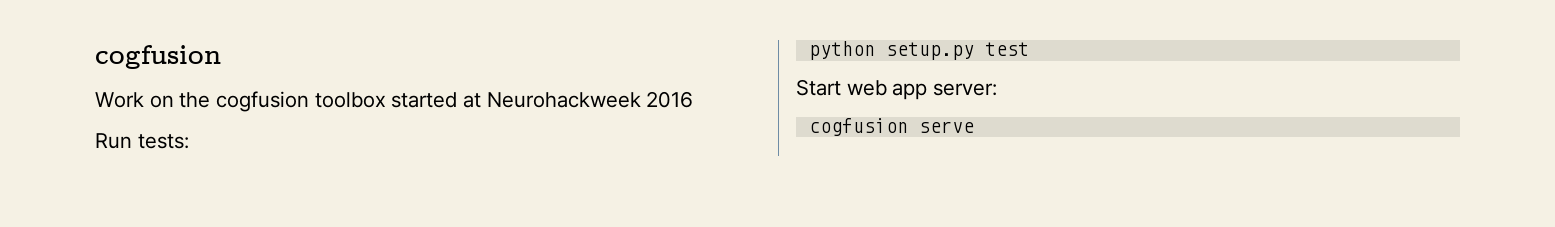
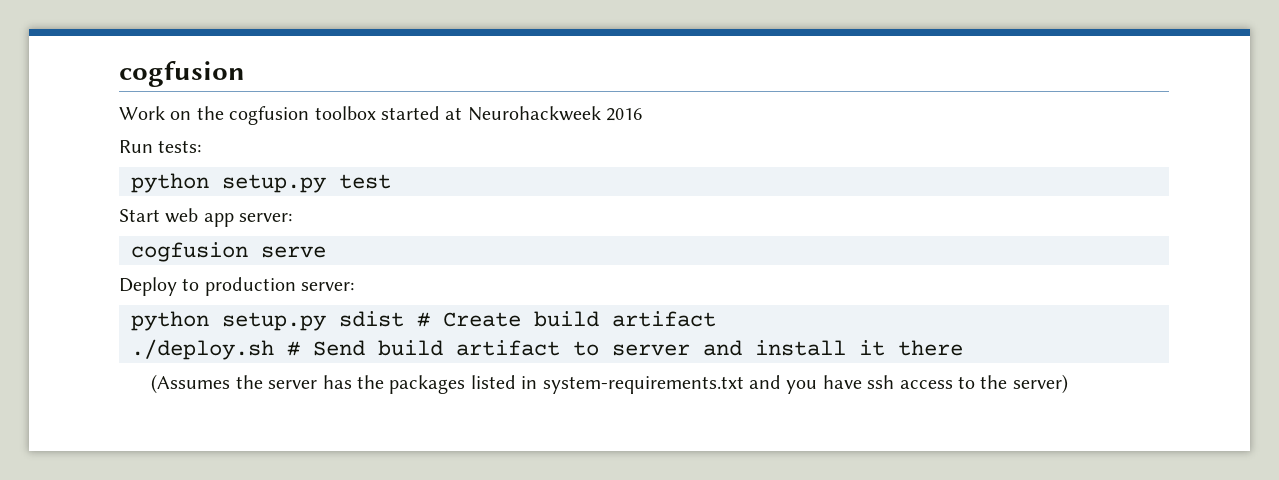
(974, 127) none -> [119,277,355,296] [131,311,716,331] [131,339,963,360] [151,374,1068,394] // Deploy to production server: // python setup.py sdist # Create build artifact // ./deploy.sh # Send build artifact to server and install it there // (Assumes the server has the packages listed in system-requirements.txt and you have ssh access to the server)

